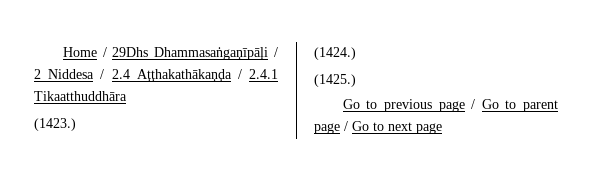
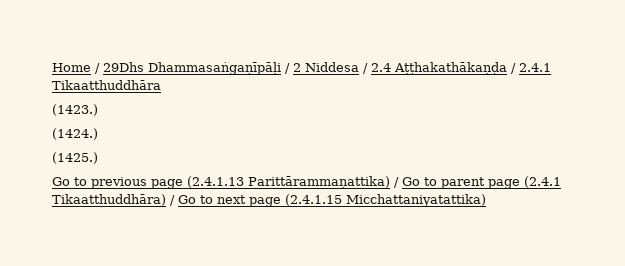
(465, 106) none -> [187,176,390,188] (2.4.1.13 Parittārammaṇattika)
(340, 128) none -> [524,176,561,188] [52,194,166,206] (2.4.1 Tikaatthuddhāra)
(442, 128) none -> [285,194,486,207] (2.4.1.15 Micchattaniyatattika)

